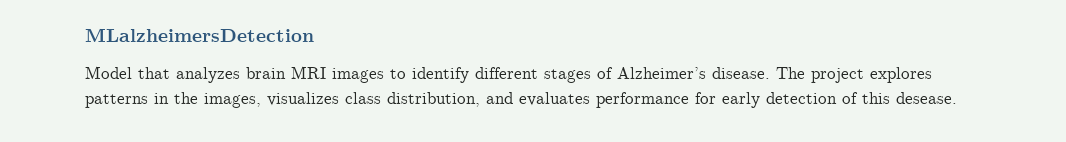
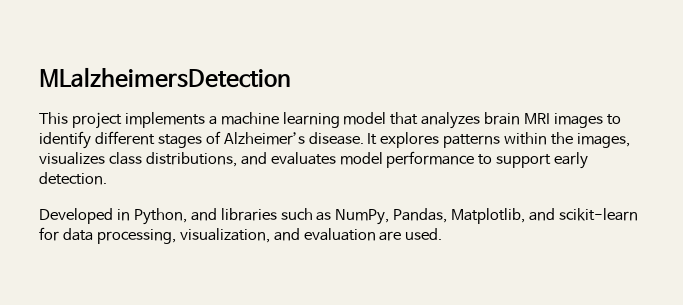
[85,66,132,79] Model -> [39,112,387,129] This project implements a machine learning model
[776,67,864,83] The project -> [367,133,378,145] It
[154,93,169,104] in -> [504,132,548,145] within
[387,92,480,107] distribution, -> [145,152,237,167] distributions,
[596,92,957,108] performance for early detection of this desease. -> [339,151,589,169] [39,172,107,185] [39,208,639,225] [39,227,443,244] model performance to support early detection. // Developed in Python, and libraries such as NumPy, Pandas, Matplotlib, and scikit-learn for data processing, visualization, and evaluation are used.

